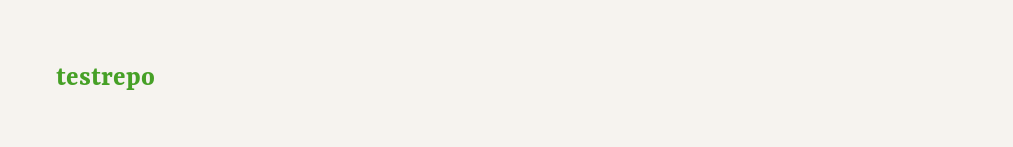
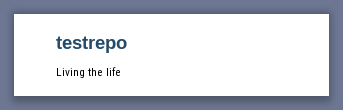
(155, 79) none -> [56,67,122,78] // Living the life

